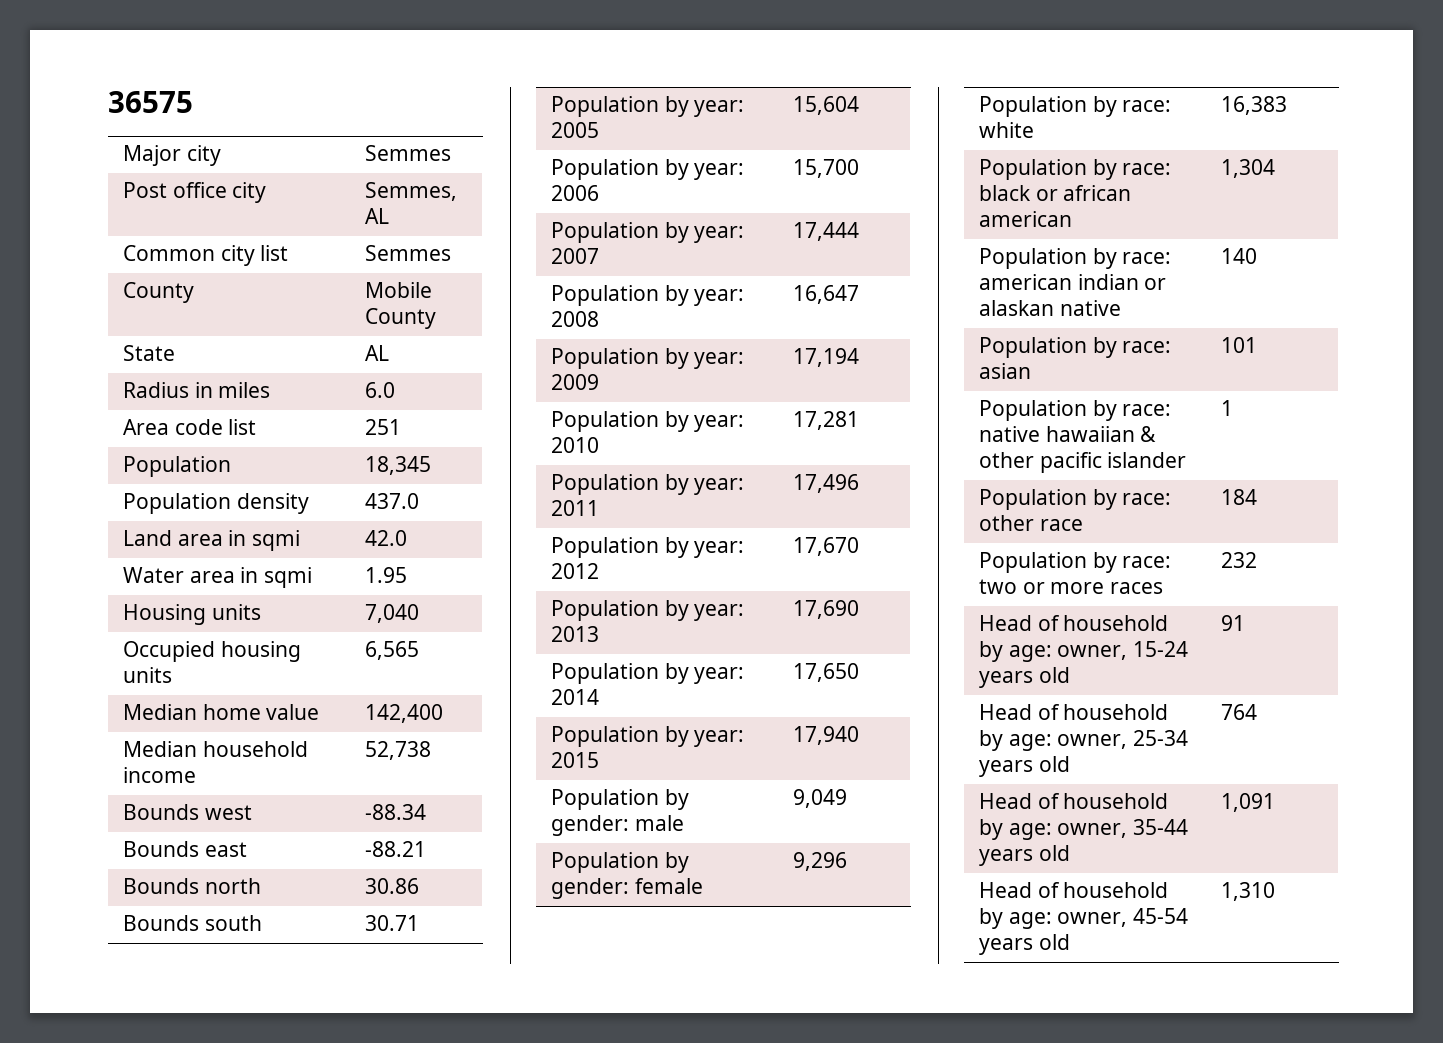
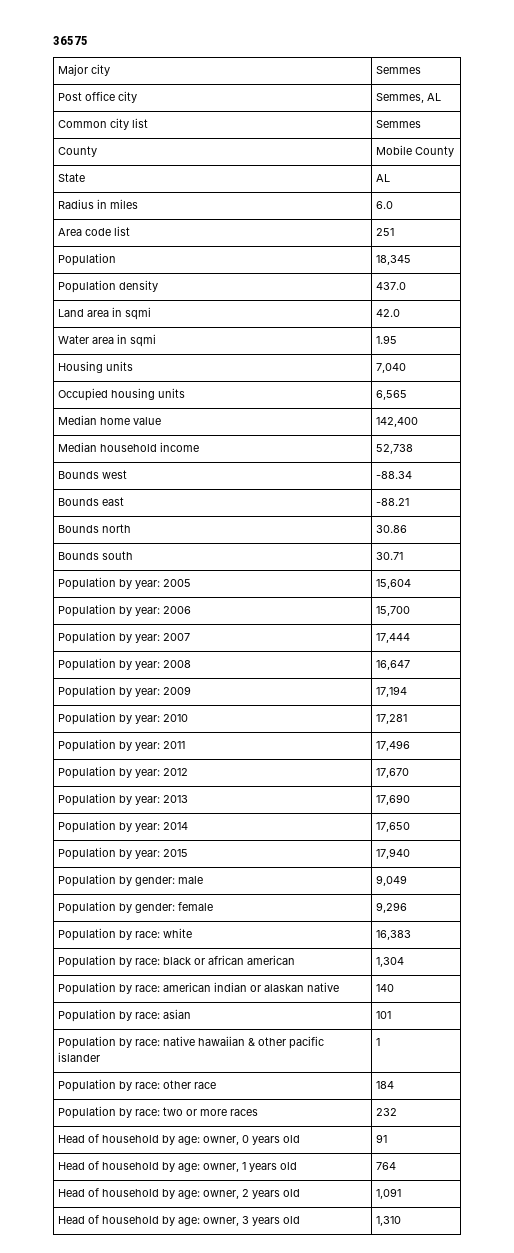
[1132,641,1188,657] 15-24 -> [242,1135,250,1143] 0
[1132,730,1188,746] 25-34 -> [242,1162,247,1170] 1
[1132,819,1188,835] 35-44 -> [242,1189,250,1197] 2
[1132,908,1188,924] 45-54 -> [242,1216,250,1224] 3

